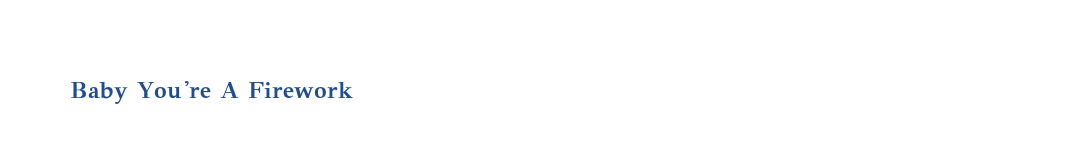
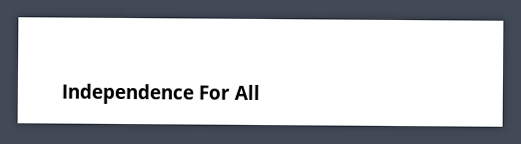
[70,81,353,104] Baby You're A Firework -> [61,83,261,105] Independence For All

